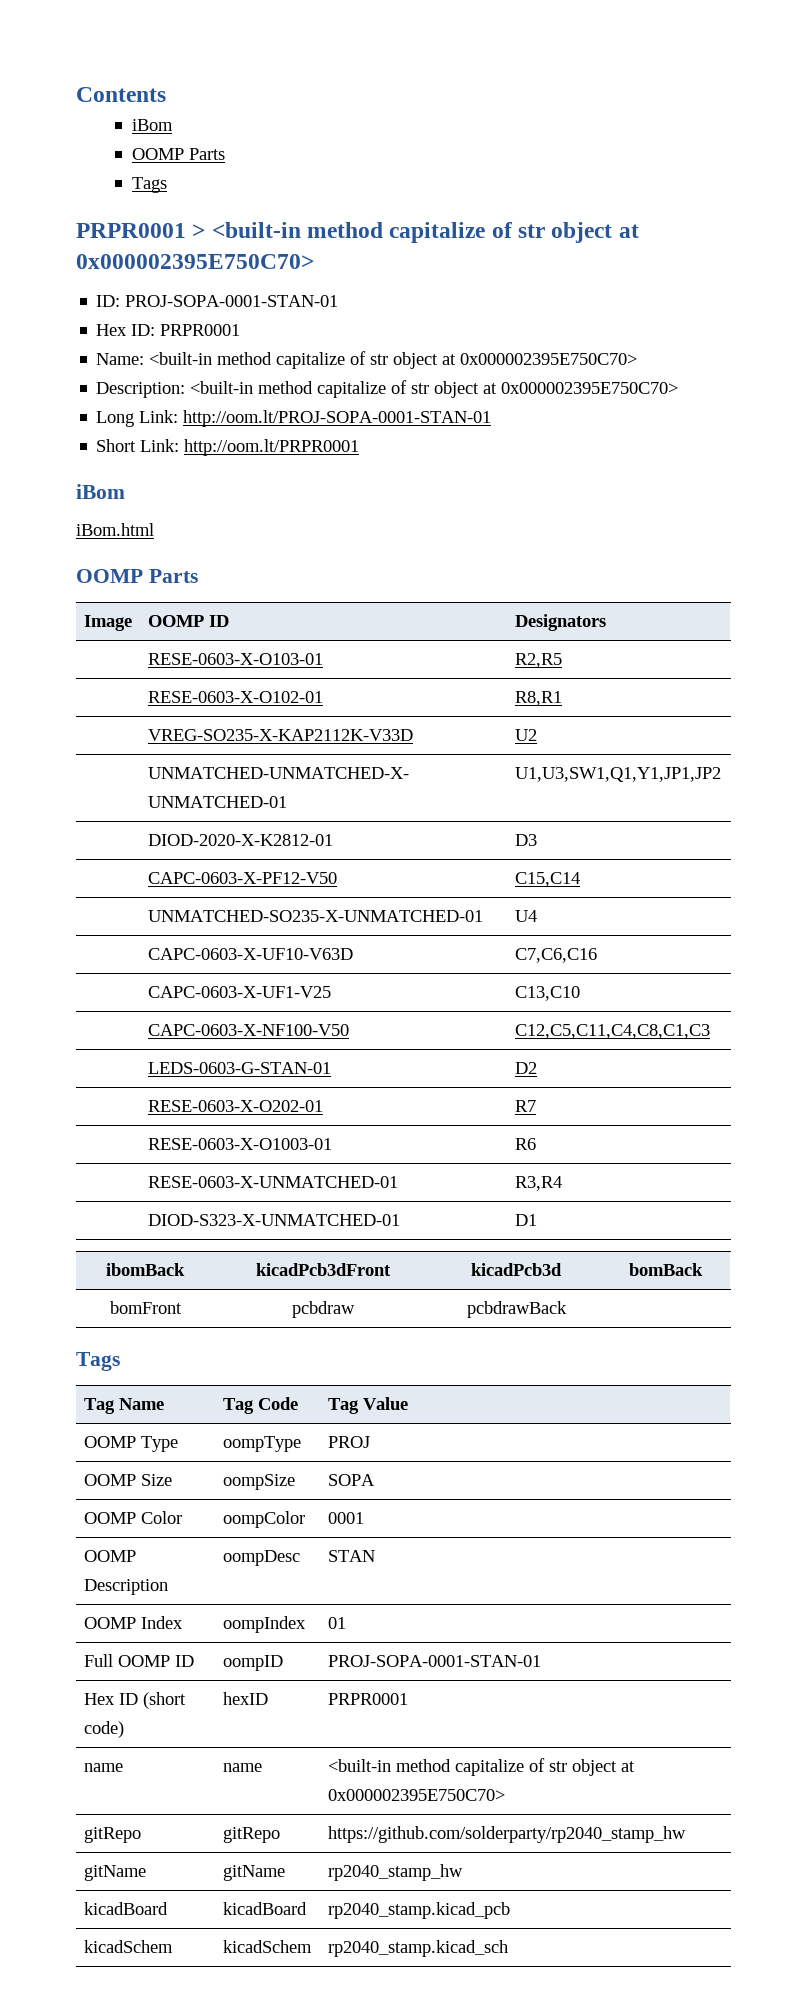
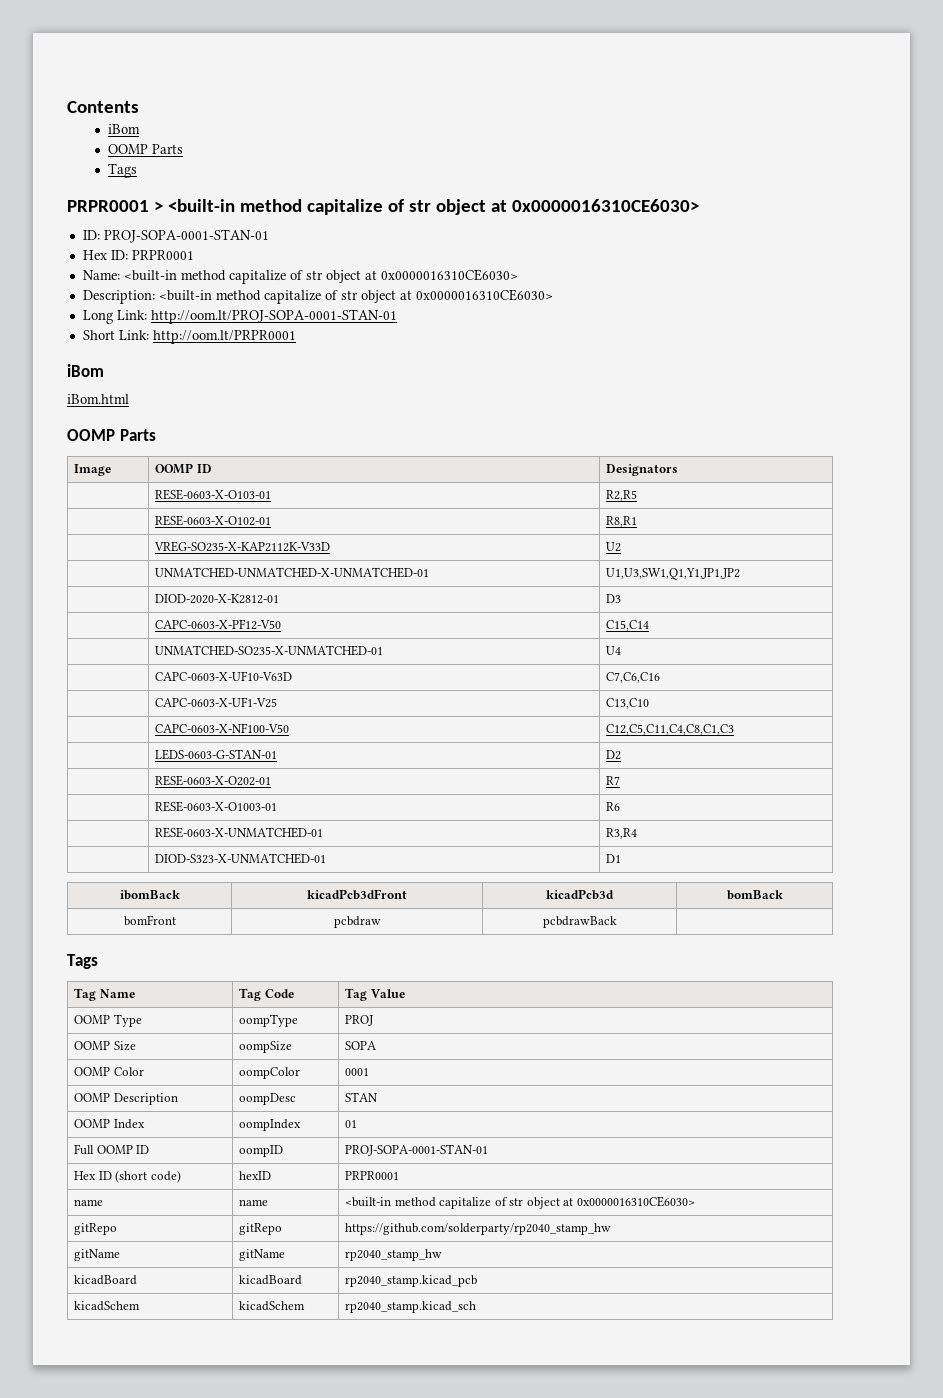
[76,254,314,269] 0x000002395E750C70> -> [511,199,699,212] 0x0000016310CE6030>
[460,353,638,365] 0x000002395E750C70> -> [380,269,518,281] 0x0000016310CE6030>
[501,382,679,394] 0x000002395E750C70> -> [415,289,553,301] 0x0000016310CE6030>
[327,1789,505,1801] 0x000002395E750C70> -> [576,1196,695,1207] 0x0000016310CE6030>

